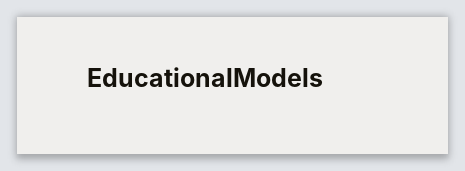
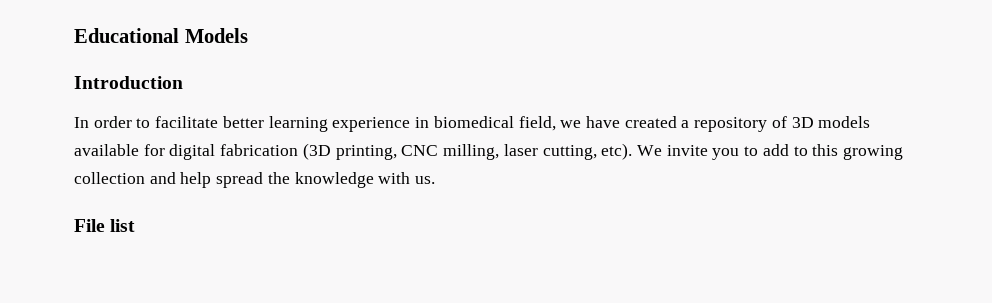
[87,67,323,87] EducationalModels -> [74,28,248,43] [74,76,183,89] [74,116,871,132] [74,143,904,160] [74,172,436,188] [74,219,136,232] Educational Models // Introduction // In order to facilitate better learning experience in biomedical field, we have created a repository of 3D models available for digital fabrication (3D printing, CNC milling, laser cutting, etc). We invite you to add to this growing collection and help spread the knowledge with us. // File list

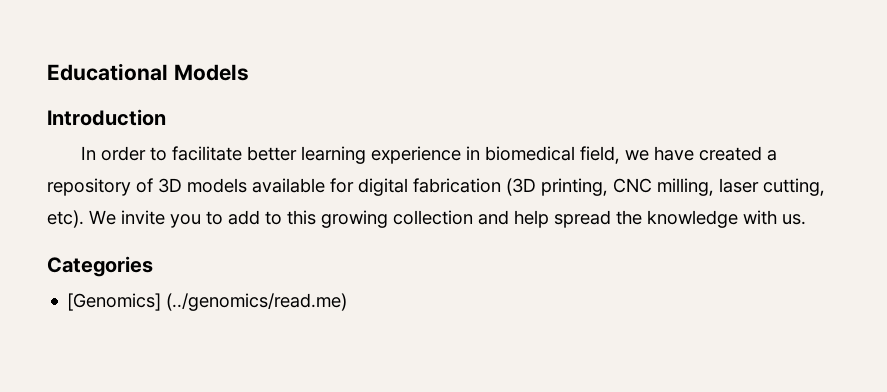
[74,219,136,232] File list -> [47,256,153,277] [67,293,348,311] Categories // [Genomics] (../genomics/read.me)

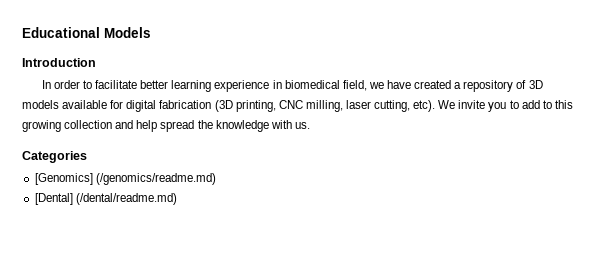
[166,293,348,311] (../genomics/read.me) -> [95,173,216,185] [34,193,177,205] (/genomics/readme.md) // [Dental] (/dental/readme.md)

